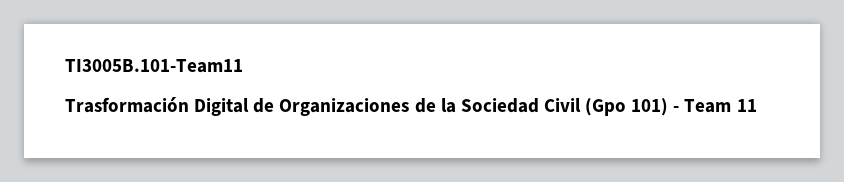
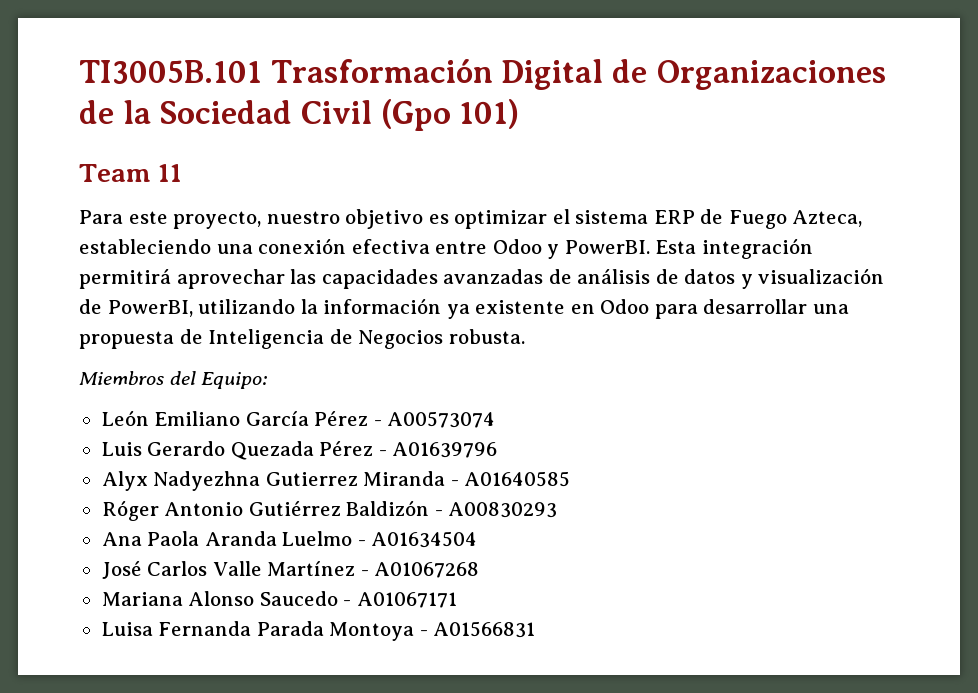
[65,59,243,73] TI3005B.101-Team11 // -> [79,60,262,84] TI3005B.101
[673,106,680,112] - -> (520, 114) //
(757, 105) none -> [79,209,863,229] [79,238,813,259] [79,268,885,289] [79,298,849,319] [79,329,525,349] [79,371,268,389] [101,410,496,428] [101,441,498,460] [101,471,571,491] [101,500,558,521] [101,531,478,548] [101,561,480,579] [101,591,457,608] [101,621,536,641] // Para este proyecto, nuestro objetivo es optimizar el sistema ERP de Fuego Azteca, estableciendo una conexión efectiva entre Odoo y PowerBI. Esta integración permitirá aprovechar las capacidades avanzadas de análisis de datos y visualización de PowerBI, utilizando la información ya existente en Odoo para desarrollar una propuesta de Inteligencia de Negocios robusta. // Miembros del Equipo: // León Emiliano García Pérez - A00573074 // Luis Gerardo Quezada Pérez - A01639796 // Alyx Nadyezhna Gutierrez Miranda - A01640585 // Róger Antonio Gutiérrez Baldizón - A00830293 // Ana Paola Aranda Luelmo - A01634504 // José Carlos Valle Martínez - A01067268 // Mariana Alonso Saucedo - A01067171 // Luisa Fernanda Parada Montoya - A01566831

